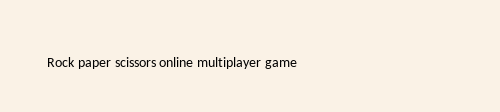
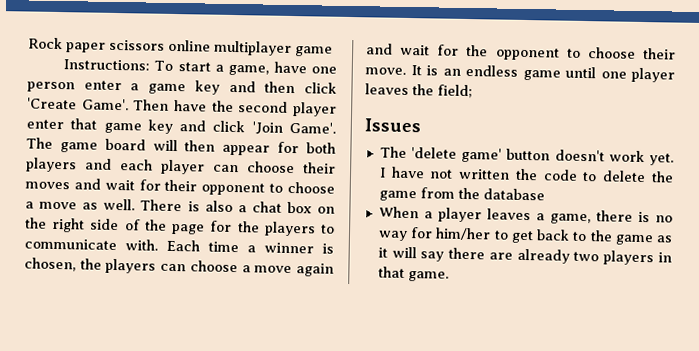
(297, 64) none -> [62,59,337,76] [27,80,338,95] [27,97,337,117] [26,118,336,135] [26,137,336,156] [26,157,336,175] [25,178,335,196] [25,198,335,214] [25,217,336,237] [24,238,334,254] [24,257,335,277] [366,43,676,61] [365,64,675,83] [365,83,473,99] [364,118,421,133] [379,146,674,166] [378,166,674,183] [378,187,545,202] [378,206,673,225] [377,227,673,246] [377,246,672,266] [377,266,449,282] // Instructions: To start a game, have one person enter a game key and then click 'Create Game'. Then have the second player enter that game key and click 'Join Game'. The game board will then appear for both players and each player can choose their moves and wait for their opponent to choose a move as well. There is also a chat box on the right side of the page for the players to communicate with. Each time a winner is chosen, the players can choose a move again and wait for the opponent to choose their move. It is an endless game until one player leaves the field; // Issues // The 'delete game' button doesn't work yet. I have not written the code to delete the game from the database // When a player leaves a game, there is no way for him/her to get back to the game as it will say there are already two players in that game.

